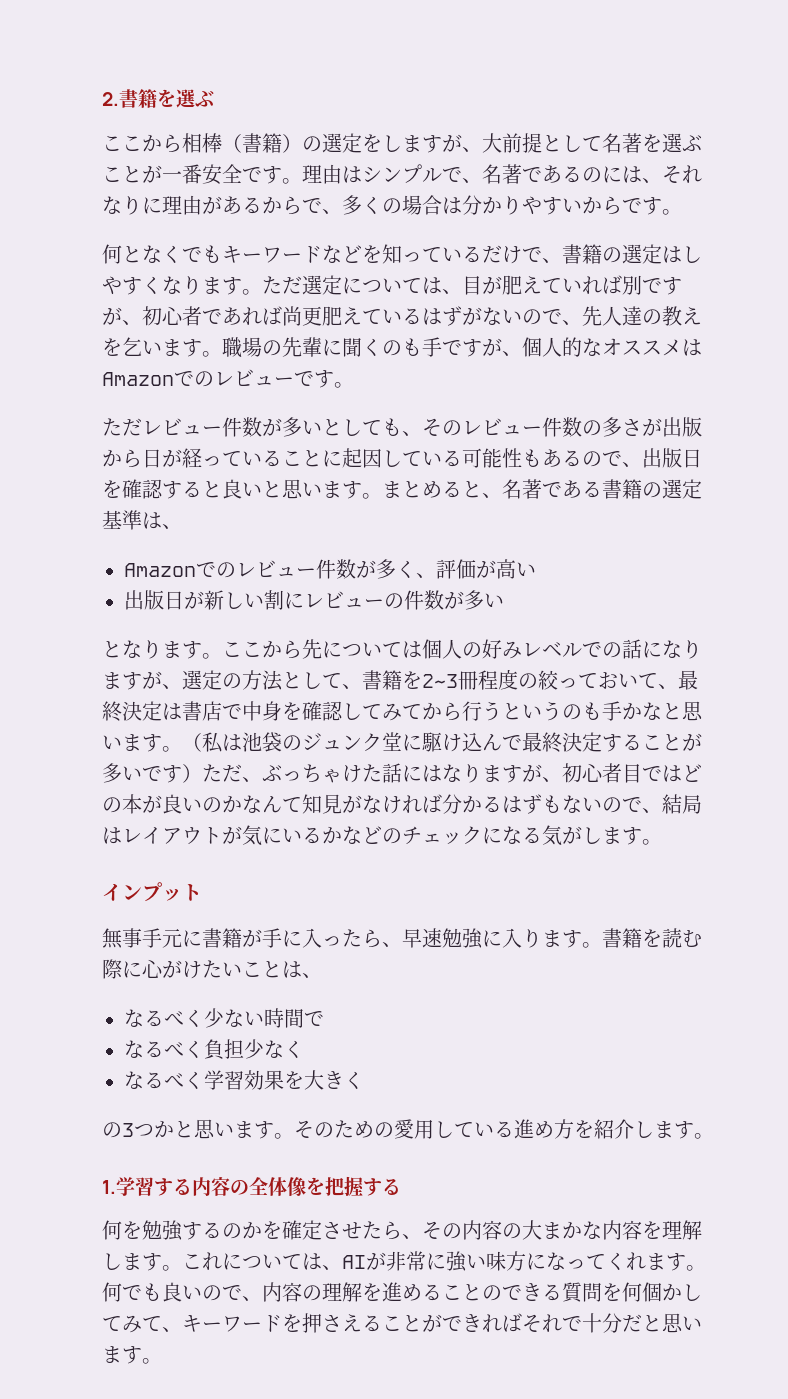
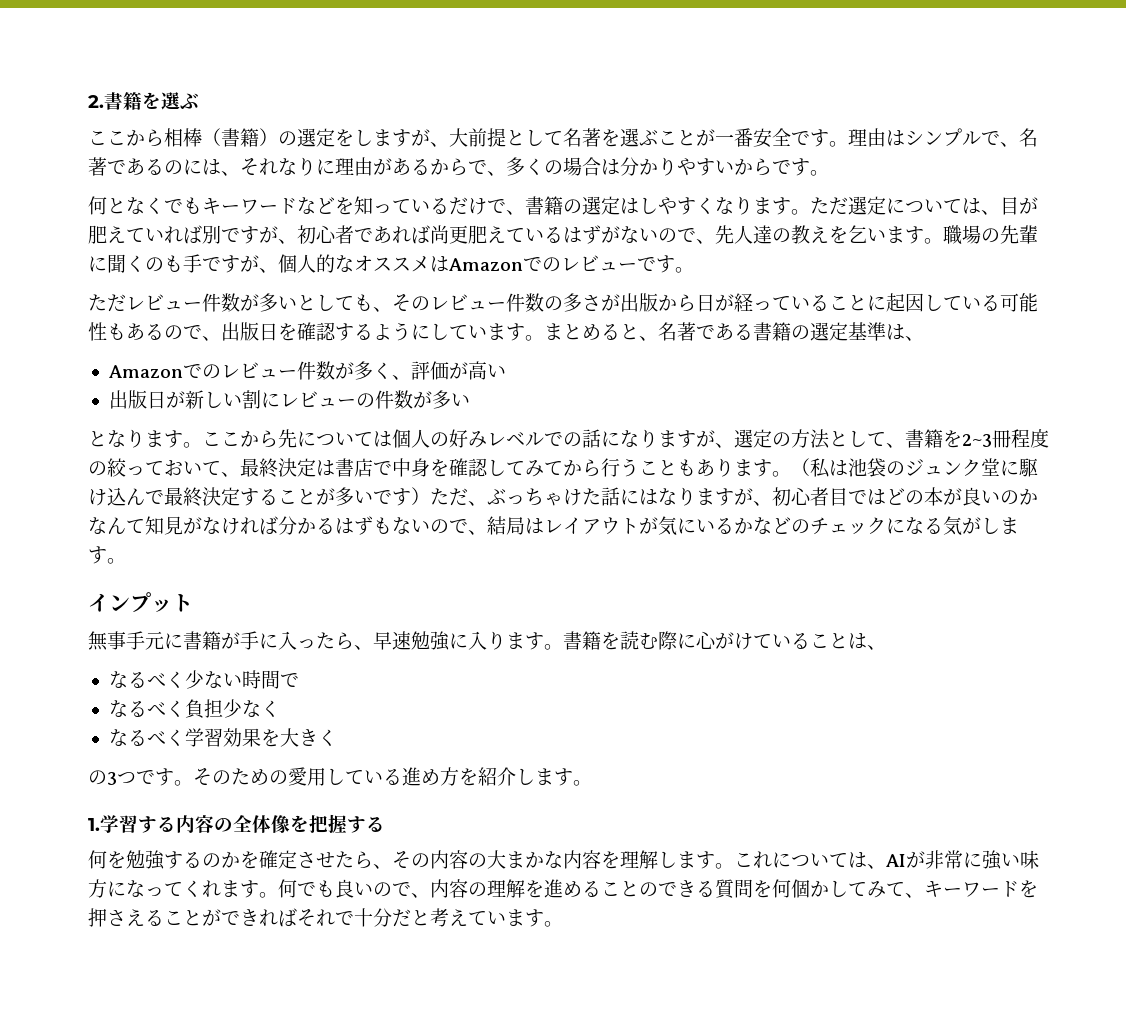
[202,479,303,499] と良いと思 -> [373,322,468,341] ようにして
[502,701,703,721] [102,735,122,750] というのも手かなと思い -> [639,458,734,477] こともあり
[202,960,242,978] たい -> [753,633,810,649] ている
[154,1119,254,1139] かと思いま -> [136,770,155,784] で
[662,1313,683,1333] 思 -> [430,908,487,927] 考えて

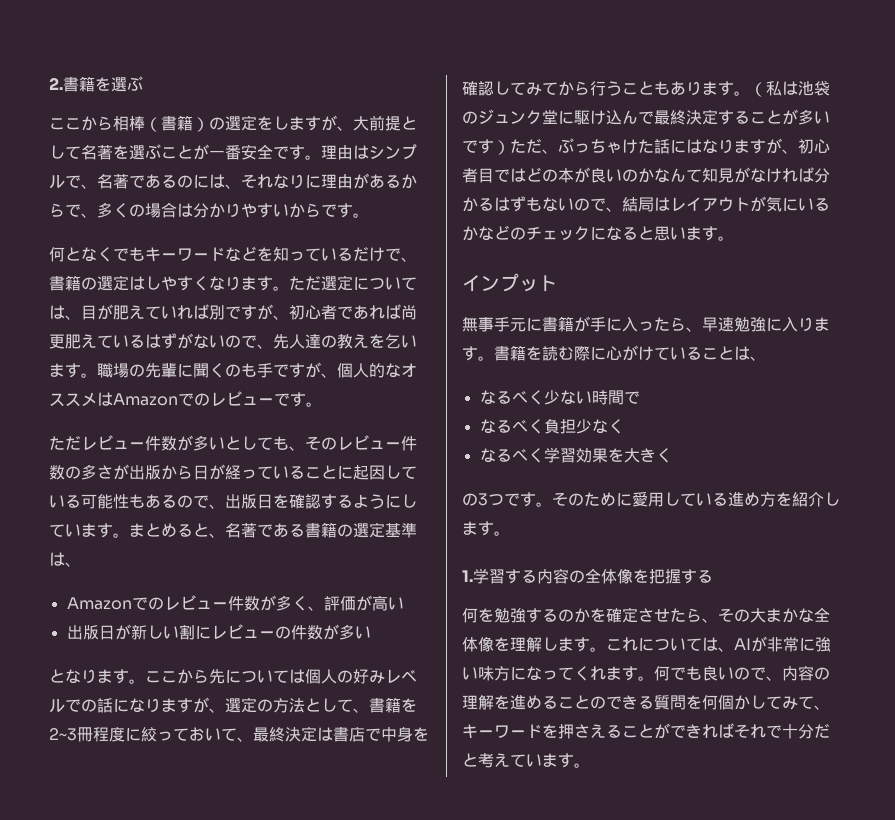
[88,461,107,476] の -> [125,728,141,741] に
[943,516,1000,535] 気がし -> [638,226,686,241] と思い
[269,770,288,785] の -> [616,493,632,506] に
[430,850,487,869] 内容の -> (750, 615) none
[563,850,601,869] 内容 -> [814,607,830,622] [462,637,494,652] 全体像

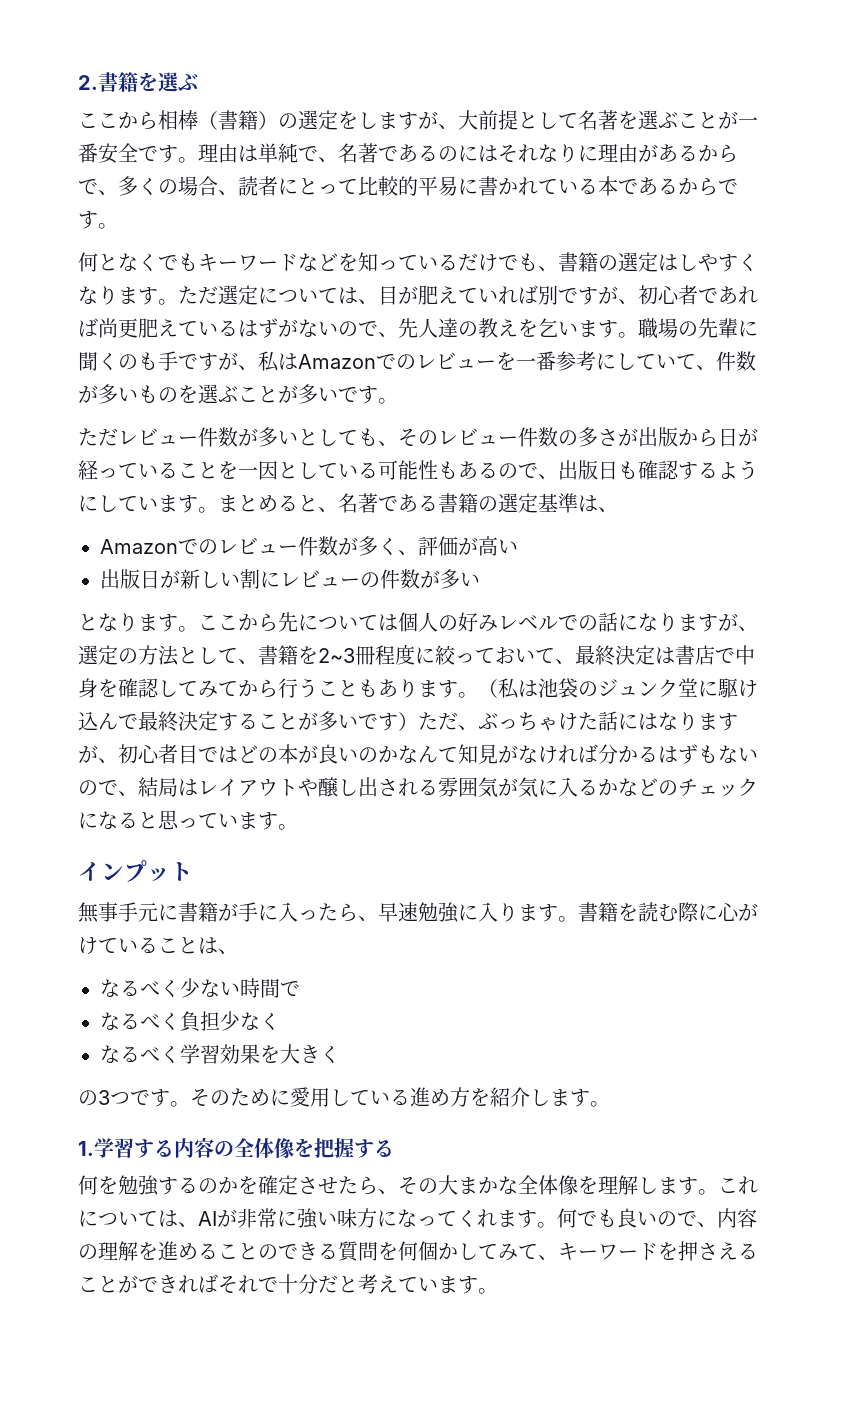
[369,144,417,160] [49,175,65,189] シンプル -> [258,143,298,163] 単純
[225,184,241,189] 、 -> (498, 153) none
[177,203,289,218] は分かりやすい -> [218,176,678,196] 、読者にとって比較的平易に書かれている本である
(401, 254) none -> [518,253,538,271] も
[337,363,417,378] [49,392,97,407] 個人的なオススメ -> [258,351,279,372] 私
(274, 401) none -> [496,351,756,371] [78,384,338,404] を一番参考にしていて、件数が多いものを選ぶことが多い
[337,465,385,480] に起因 -> [218,461,298,480] を一因と
[273,494,289,508] を -> [618,461,638,479] も
[750,196,814,212] が気にい -> [298,777,578,798] や醸し出される雰囲気が気に入
(670, 233) none -> [178,813,218,828] って

